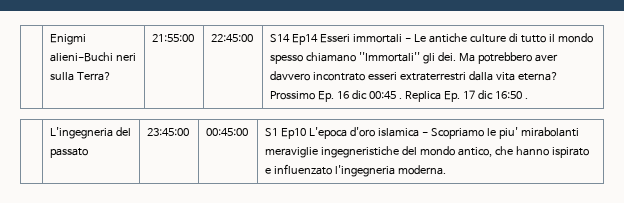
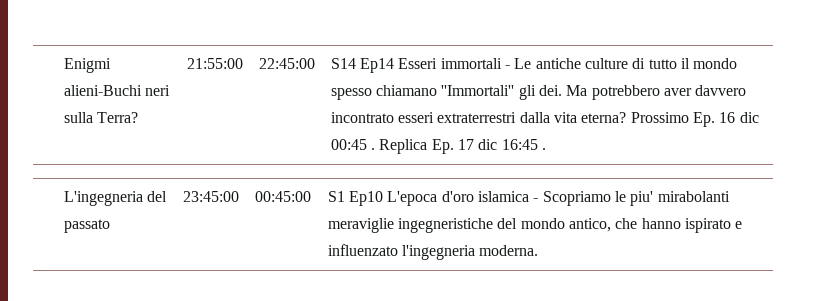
[494,91,522,99] 16:50 -> [501,139,538,150] 16:45

